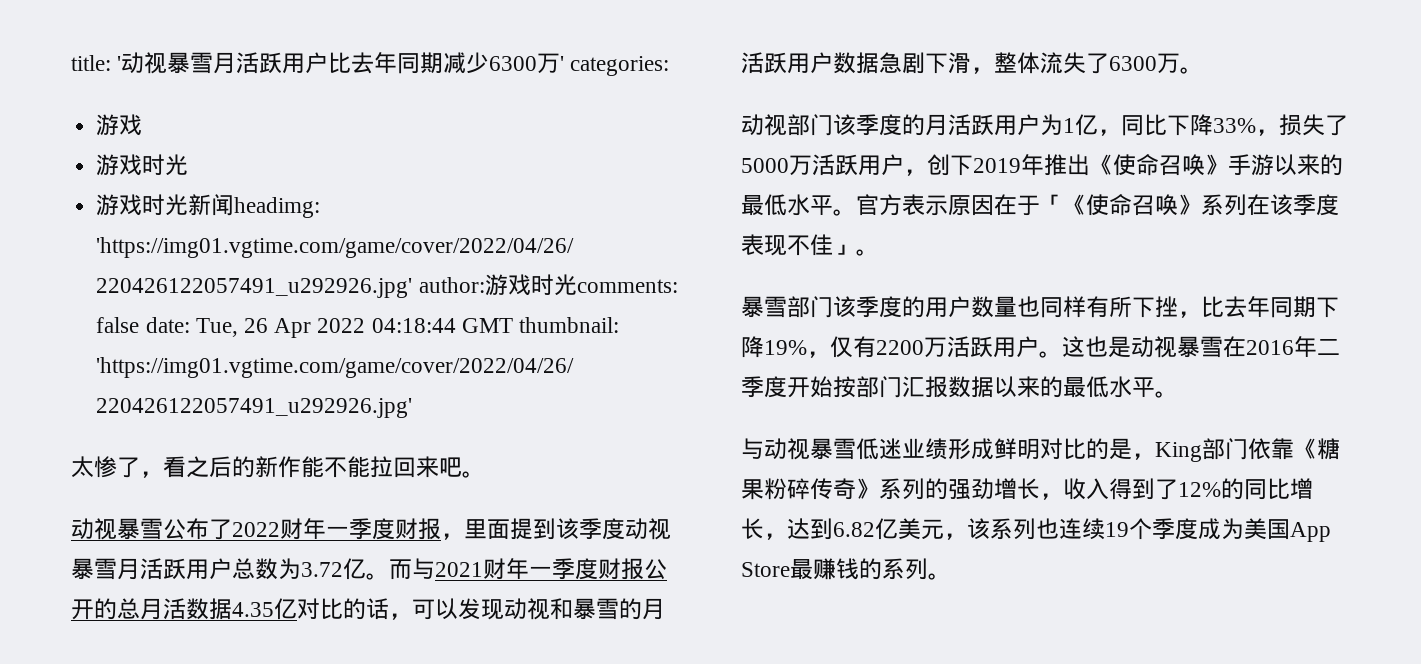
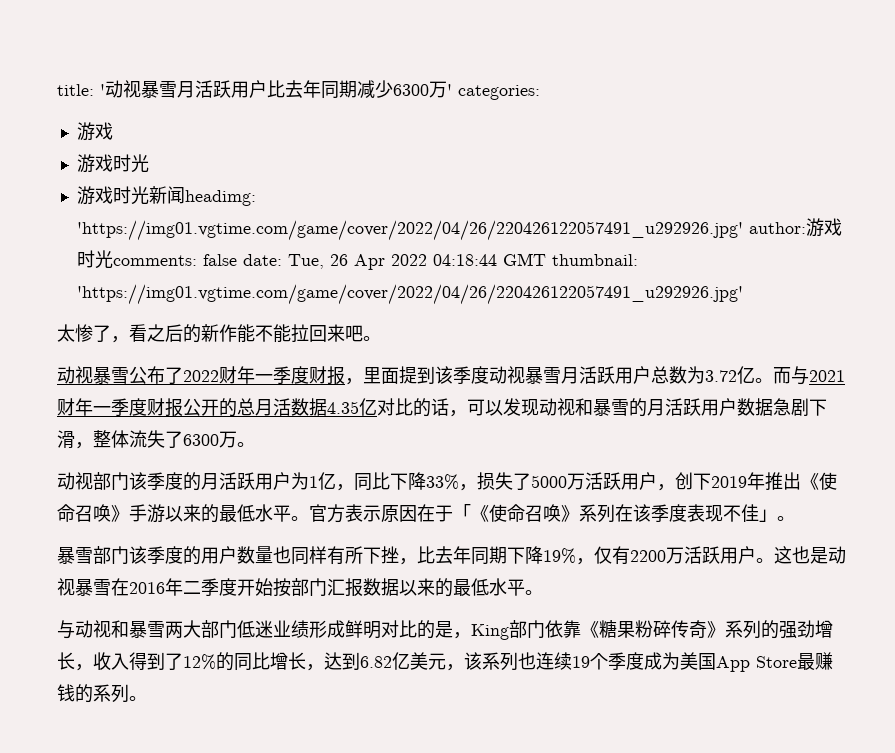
[810,438,856,460] 暴雪 -> [111,620,237,638] 和暴雪两大部门

